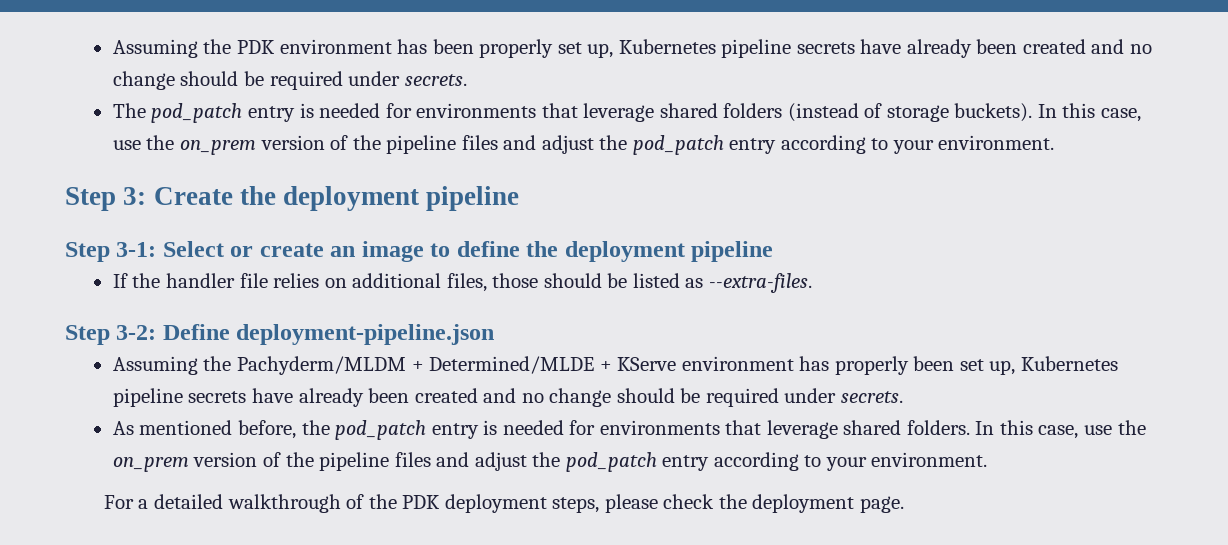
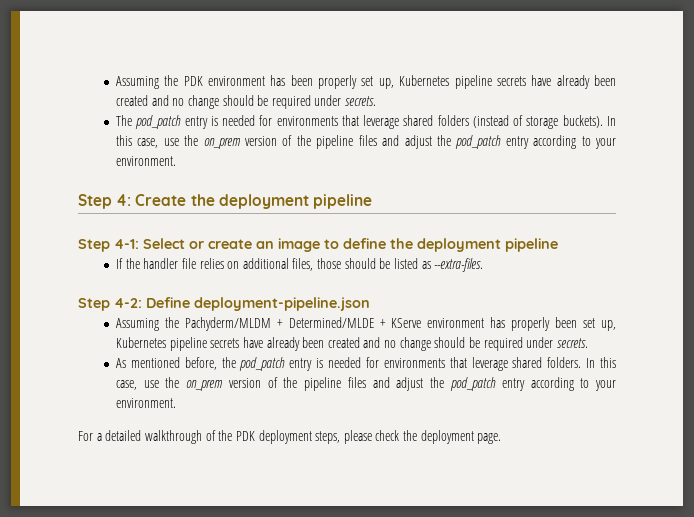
[123,187,147,205] 3: -> [116,194,132,206] 4:
[116,242,157,257] 3-1: -> [114,239,139,249] 4-1:
[116,325,157,340] 3-2: -> [114,298,142,308] 4-2:

